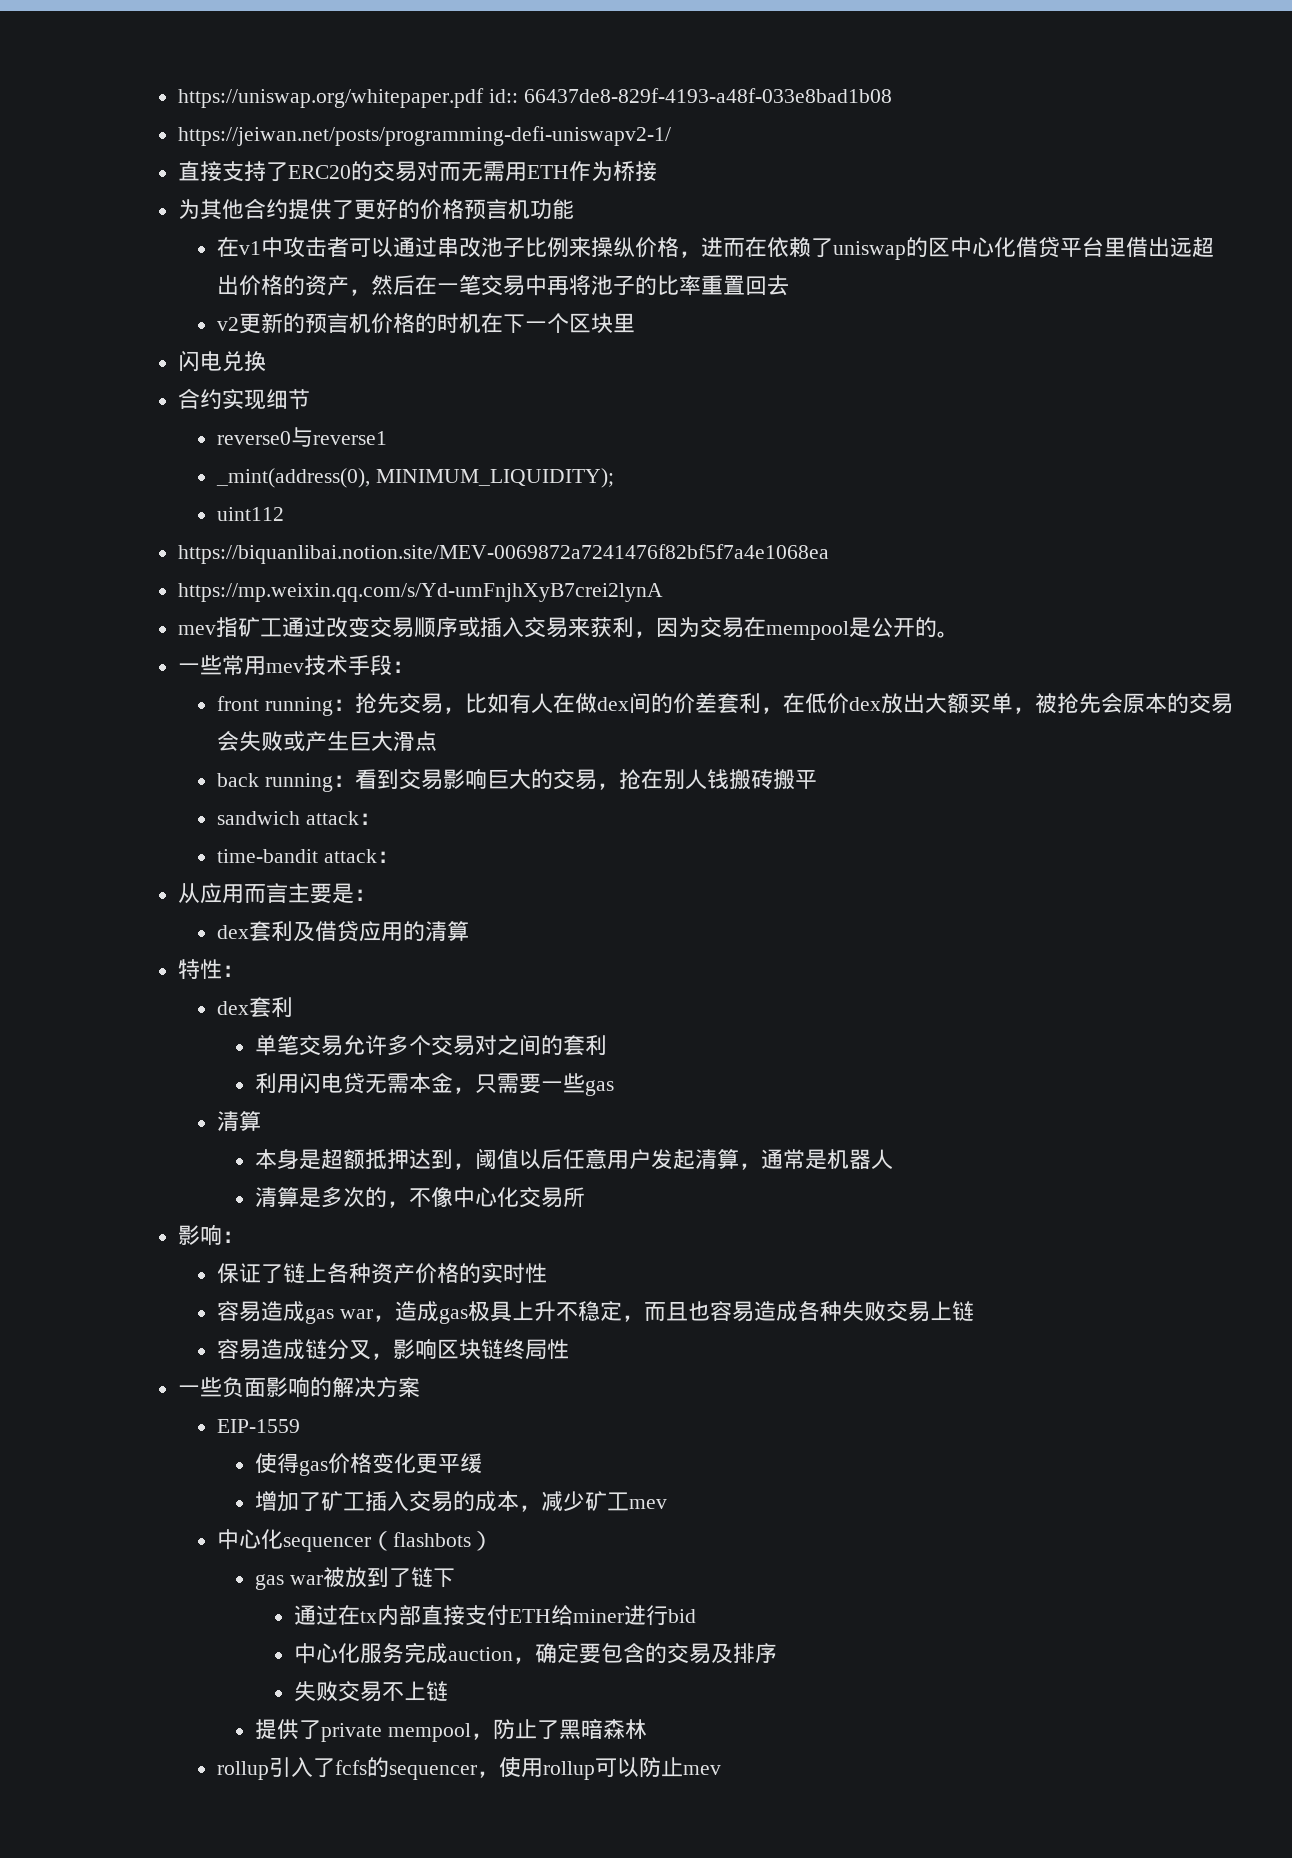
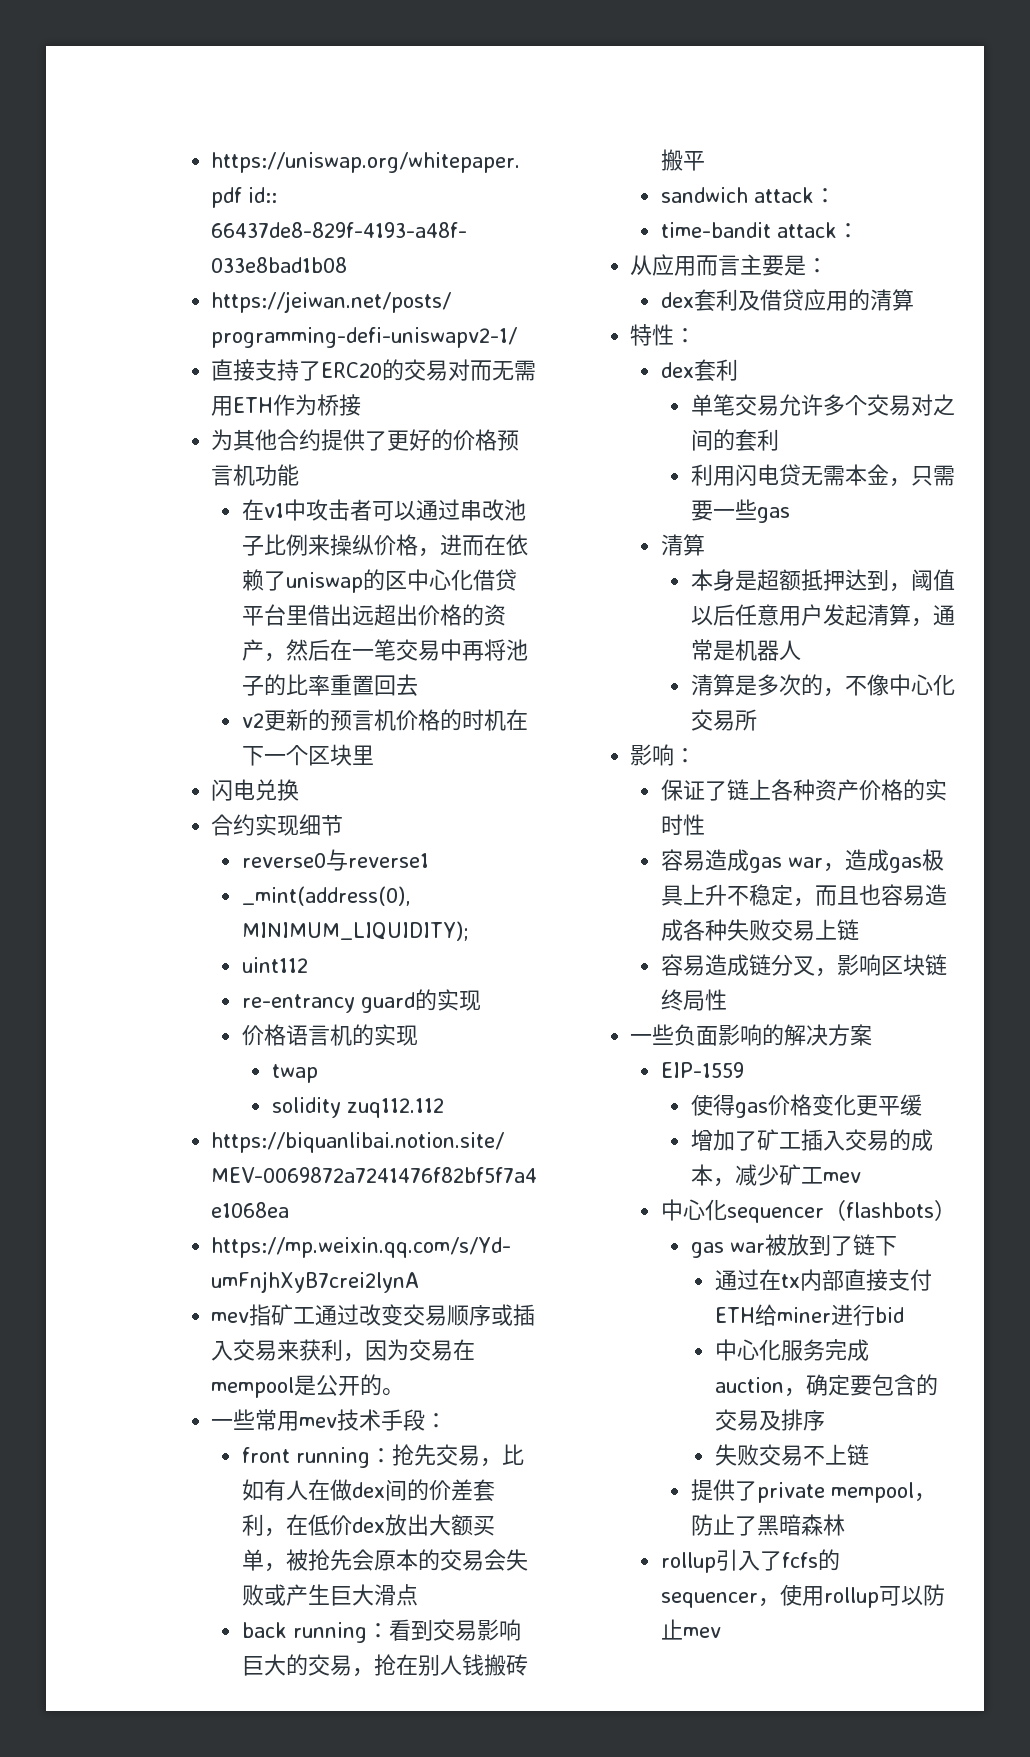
(284, 514) none -> [241,989,481,1013] [241,1024,418,1046] [271,1064,318,1083] [271,1097,444,1118] // re-entrancy guard的实现 // 价格语言机的实现 // twap // solidity zuq112.112

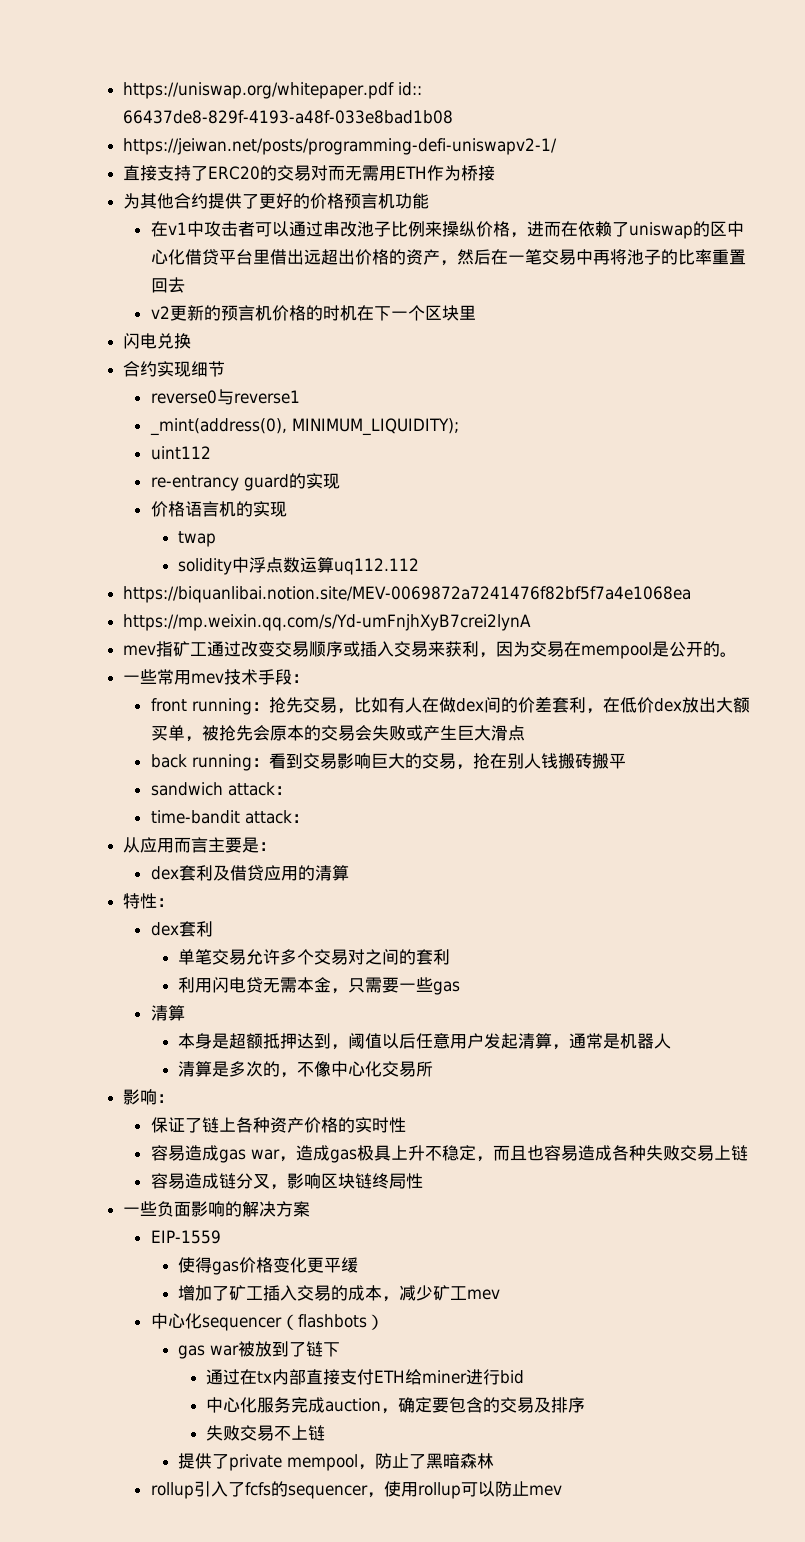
[346,1098,444,1118] zuq112.112 -> [232,557,420,575] 中浮点数运算uq112.112

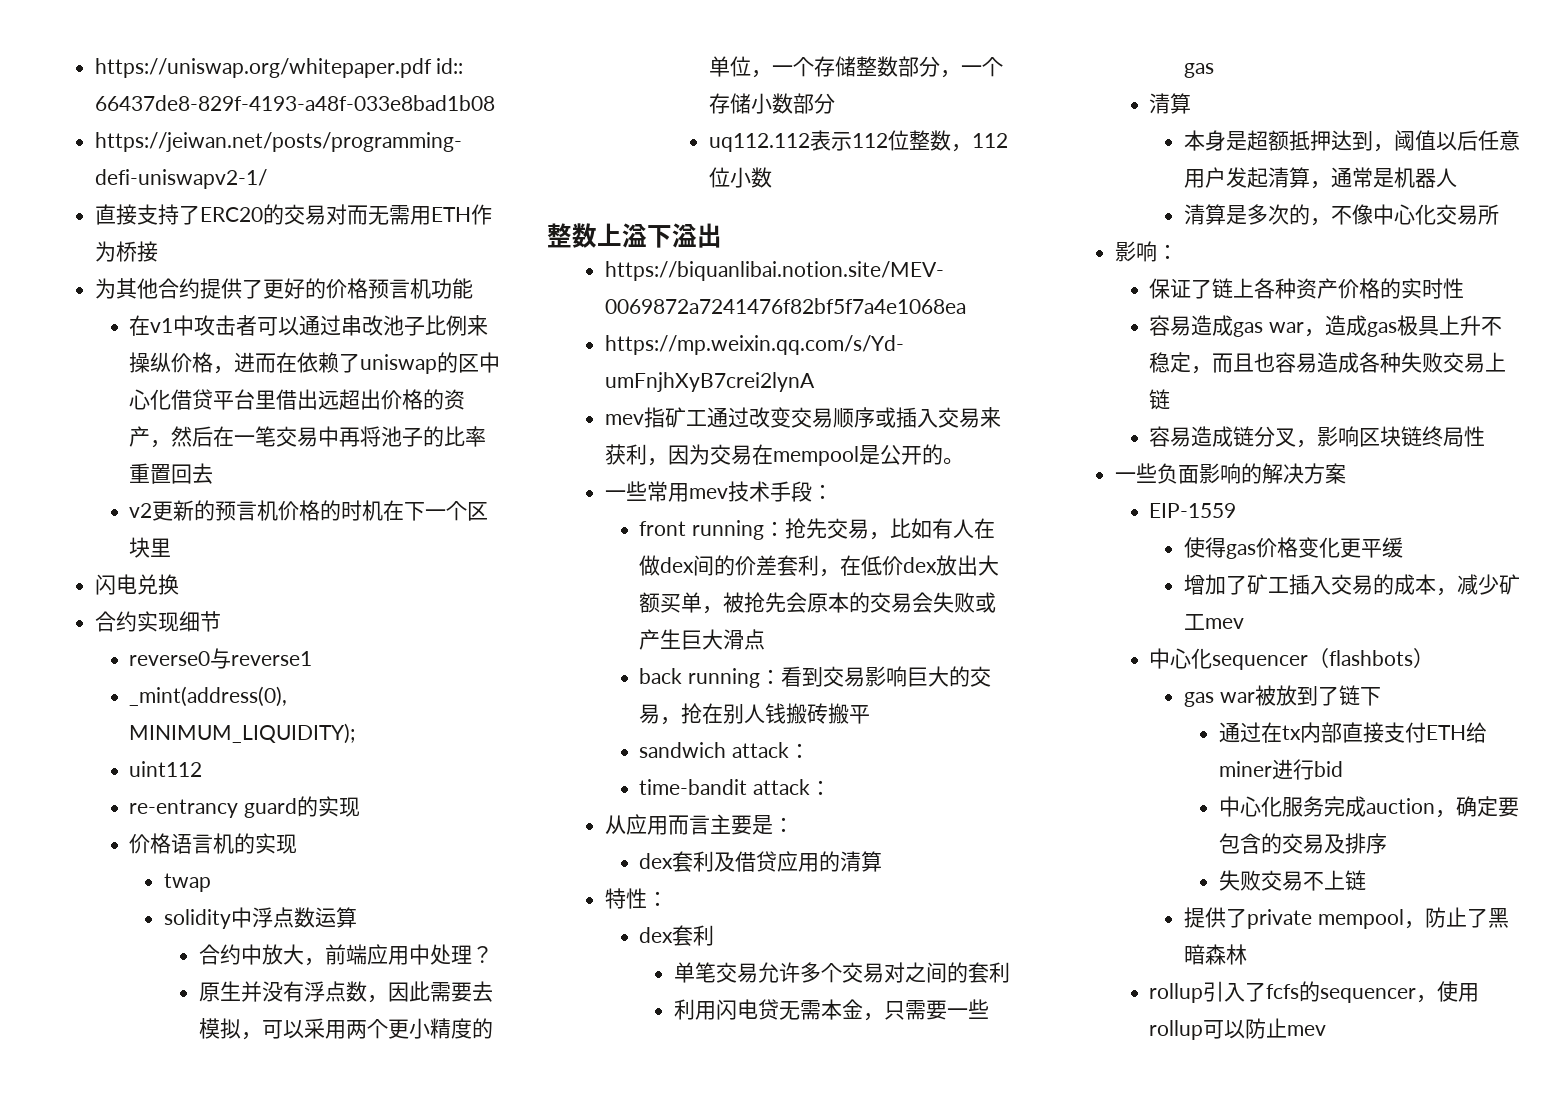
[334,558,420,575] uq112.112 -> [198,944,493,966] [198,981,493,1003] [198,1018,493,1040] [708,56,1003,78] [708,93,835,114] [708,130,1008,152] [708,167,772,188] [547,223,722,248] // 合约中放大，前端应用中处理？ // 原生并没有浮点数，因此需要去模拟，可以采用两个更小精度的单位，一个存储整数部分，一个存储小数部分 // uq112.112表示112位整数，112位小数 // 整数上溢下溢出

